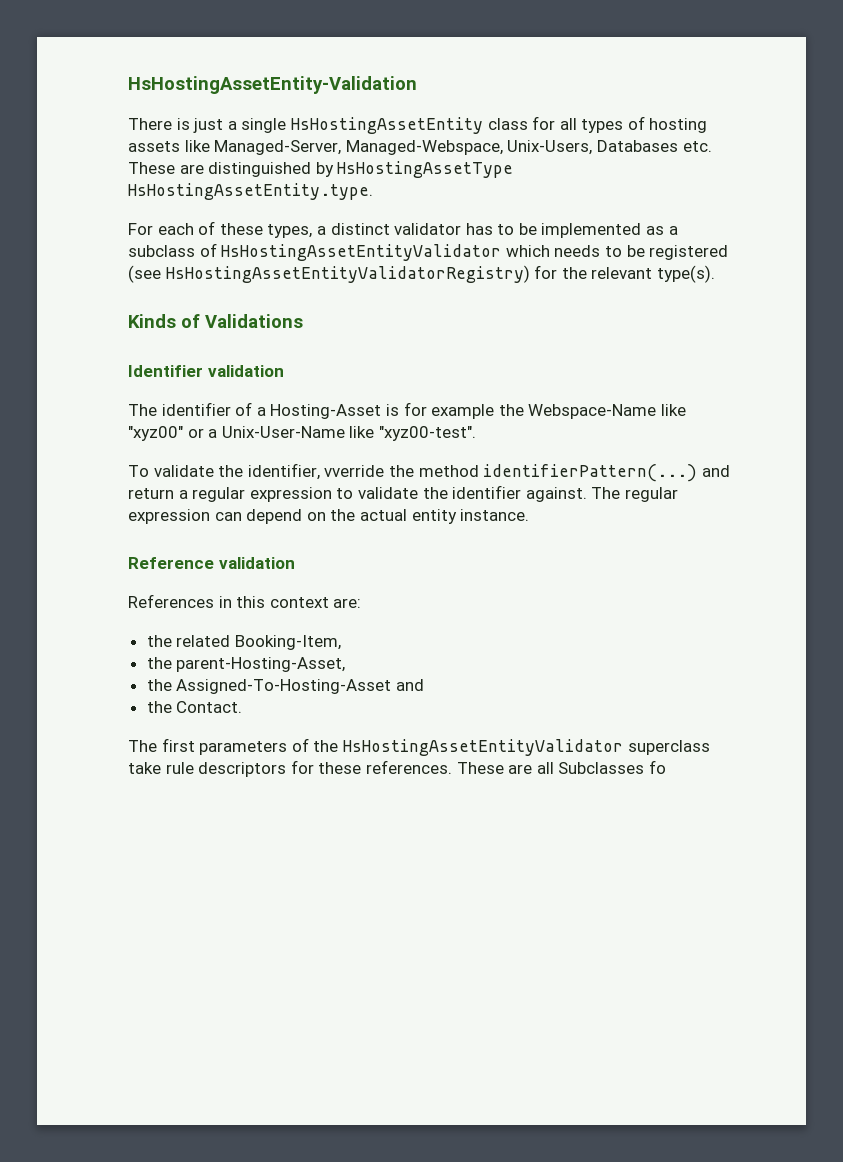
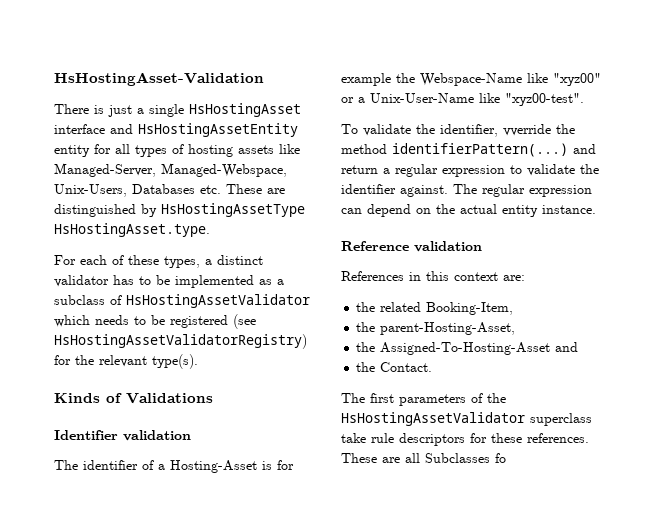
[128,76,417,94] HsHostingAssetEntity-Validation -> [54,72,264,86] HsHostingAsset-Validation
[290,117,528,134] HsHostingAssetEntity class -> [189,103,301,117] [54,123,298,137] [54,145,90,157] HsHostingAsset interface and HsHostingAssetEntity entity
[128,183,373,200] HsHostingAssetEntity.type. -> [54,223,210,237] HsHostingAsset.type.
[221,244,502,261] HsHostingAssetEntityValidator -> [126,294,310,308] HsHostingAssetValidator
[165,265,530,283] HsHostingAssetEntityValidatorRegistry) -> [54,334,307,349] HsHostingAssetValidatorRegistry)
[342,739,623,756] HsHostingAssetEntityValidator -> [341,412,525,426] HsHostingAssetValidator

